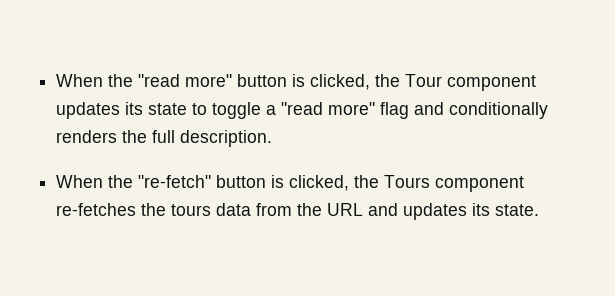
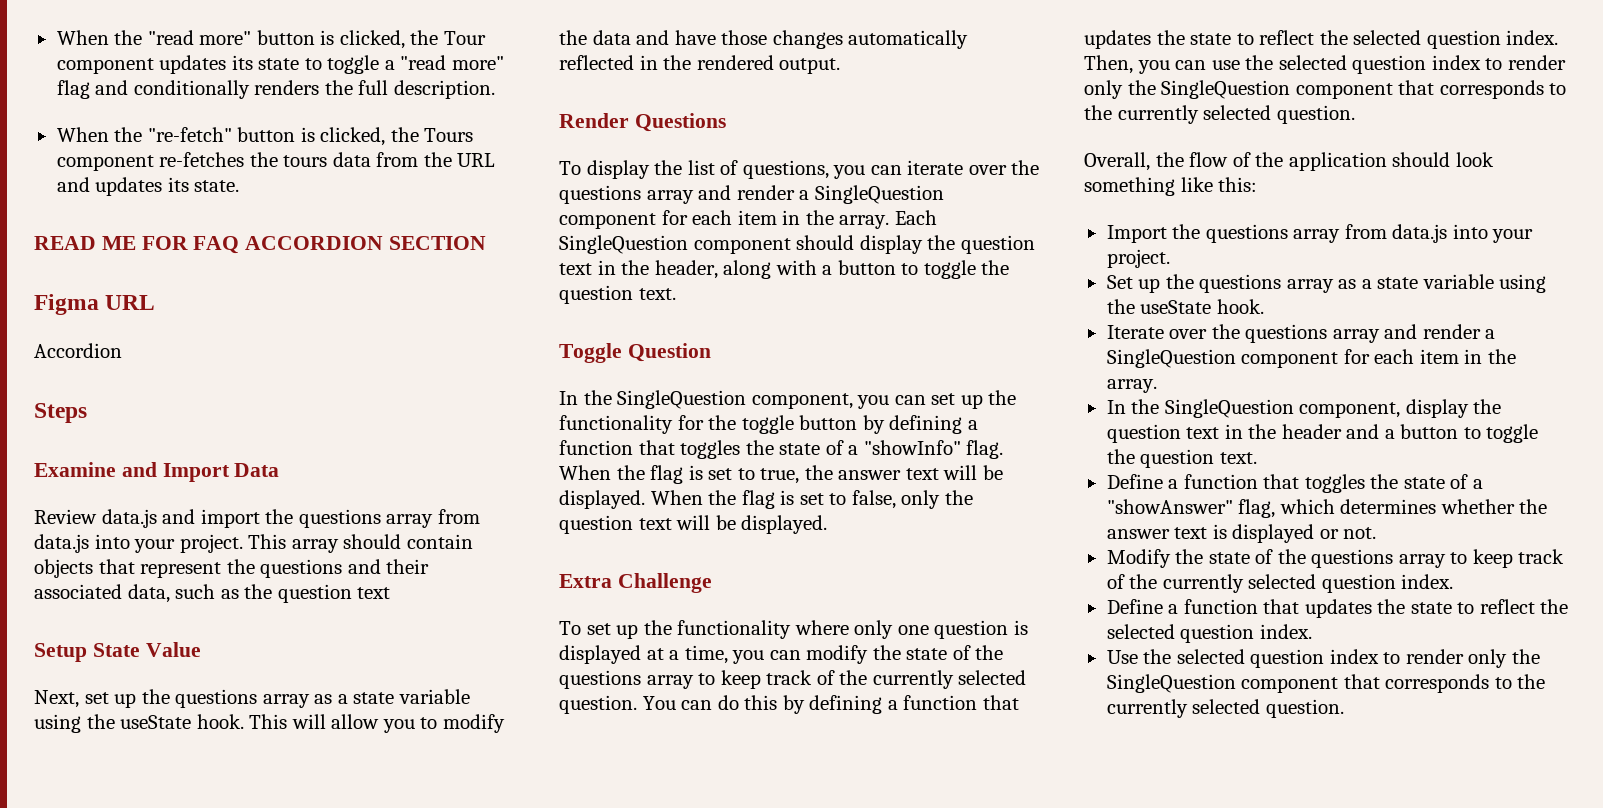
(540, 210) none -> [34,236,487,254] [34,294,156,315] [34,343,122,358] [34,403,87,423] [34,462,280,482] [34,509,480,528] [34,534,473,553] [34,559,430,578] [34,584,391,603] [34,642,201,662] [34,689,470,708] [34,714,505,733] [559,30,969,49] [559,55,841,74] [559,113,726,132] [559,160,1040,179] [559,185,944,204] [559,210,937,229] [559,235,1035,254] [559,260,1010,279] [559,285,676,304] [559,343,711,363] [559,390,1017,409] [559,415,978,434] [559,440,1004,459] [559,465,1003,484] [559,490,973,509] [559,515,828,534] [559,573,712,593] [559,620,1028,639] [559,645,1004,664] [559,670,1027,689] [559,695,1019,714] [1084,30,1559,49] [1084,55,1566,74] [1084,80,1567,99] [1084,105,1355,124] [1084,152,1494,171] [1084,177,1258,196] [1106,224,1534,243] [1106,249,1170,268] [1106,274,1547,293] [1106,299,1264,314] [1106,324,1496,343] [1106,349,1516,368] [1106,379,1157,393] [1106,399,1502,418] [1106,424,1539,443] [1106,449,1257,468] [1106,474,1483,493] [1106,499,1548,518] [1106,524,1377,543] [1106,549,1565,568] [1106,574,1454,593] [1106,599,1569,618] [1106,624,1312,643] [1106,649,1540,668] [1106,674,1546,693] [1106,699,1344,718] // READ ME FOR FAQ ACCORDION SECTION // Figma URL // Accordion // Steps // Examine and Import Data // Review data.js and import the questions array from data.js into your project. This array should contain objects that represent the questions and their associated data, such as the question text // Setup State Value // Next, set up the questions array as a state variable using the useState hook. This will allow you to modify the data and have those changes automatically reflected in the rendered output. // Render Questions // To display the list of questions, you can iterate over the questions array and render a SingleQuestion component for each item in the array. Each SingleQuestion component should display the question text in the header, along with a button to toggle the question text. // Toggle Question // In the SingleQuestion component, you can set up the functionality for the toggle button by defining a function that toggles the state of a "showInfo" flag. When the flag is set to true, the answer text will be displayed. When the flag is set to false, only the question text will be displayed. // Extra Challenge // To set up the functionality where only one question is displayed at a time, you can modify the state of the questions array to keep track of the currently selected question. You can do this by defining a function that updates the state to reflect the selected question index. Then, you can use the selected question index to render only the SingleQuestion component that corresponds to the currently selected question. // Overall, the flow of the application should look something like this: // Import the questions array from data.js into your project. // Set up the questions array as a state variable using the useState hook. // Iterate over the questions array and render a SingleQuestion component for each item in the array. // In the SingleQuestion component, display the question text in the header and a button to toggle the question text. // Define a function that toggles the state of a "showAnswer" flag, which determines whether the answer text is displayed or not. // Modify the state of the questions array to keep track of the currently selected question index. // Define a function that updates the state to reflect the selected question index. // Use the selected question index to render only the SingleQuestion component that corresponds to the currently selected question.

